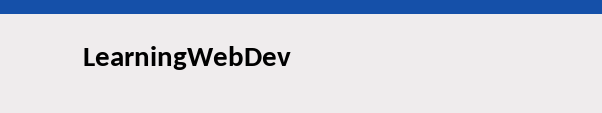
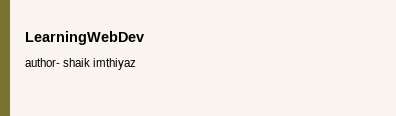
(291, 58) none -> [25,58,137,70] // author- shaik imthiyaz

